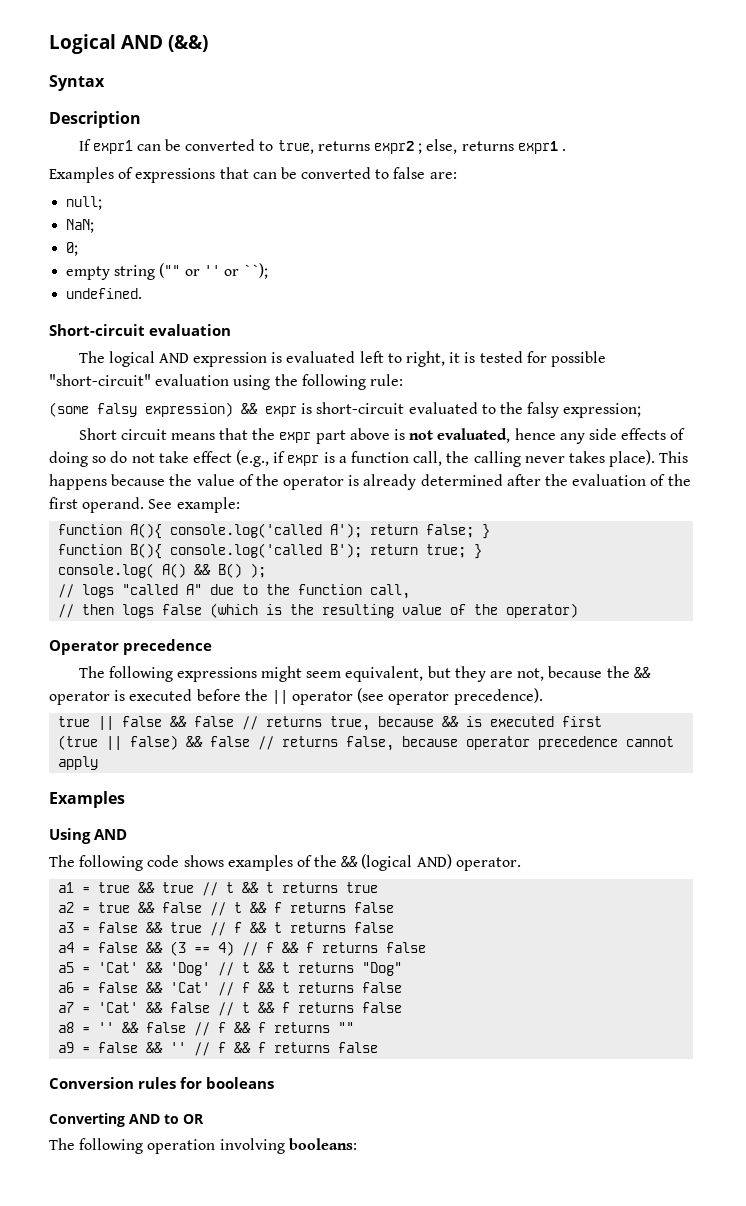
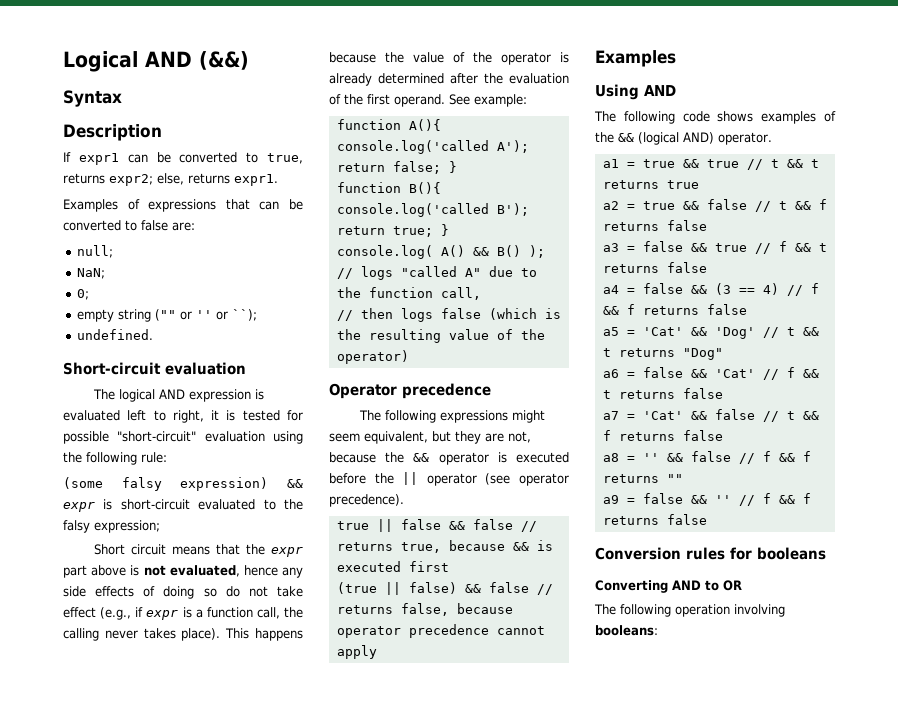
[373,139,566,154] expr2 ; else, returns expr1 . -> [109,173,278,186] expr2; else, returns expr1.

